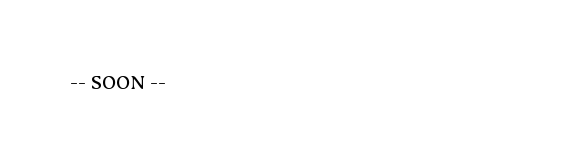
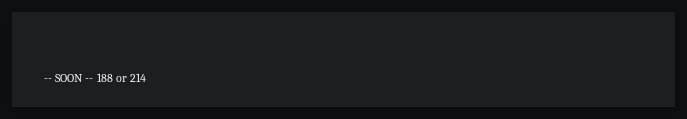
(167, 86) none -> [96,73,147,82] 188 or 214

